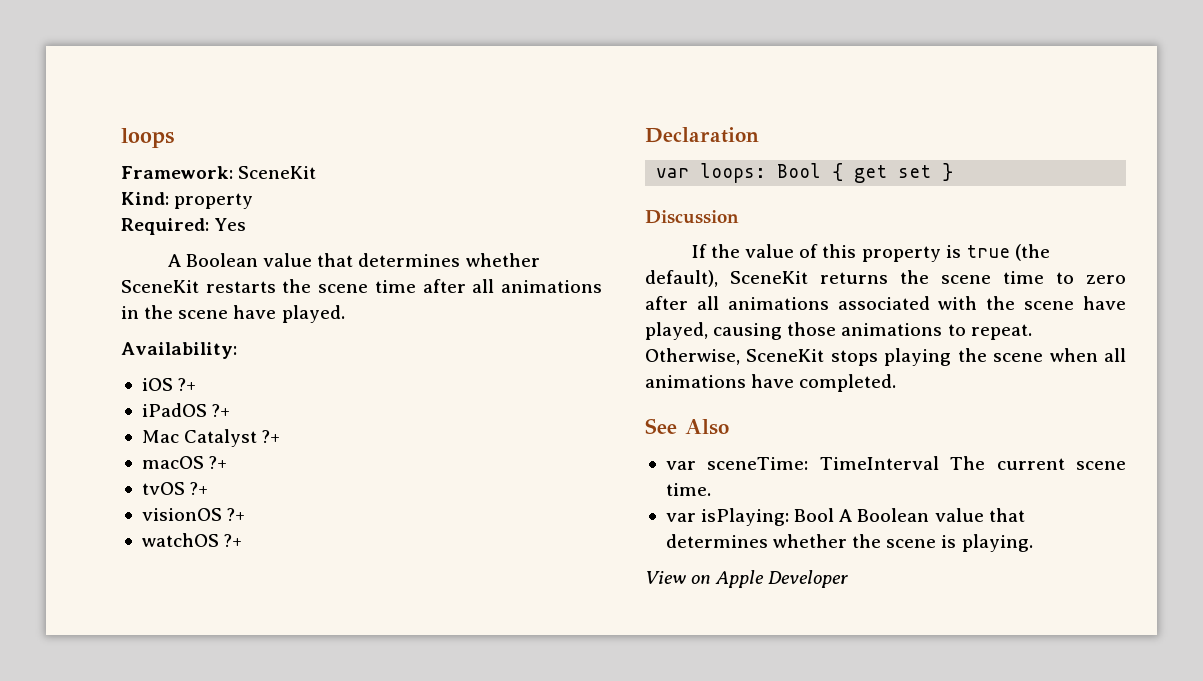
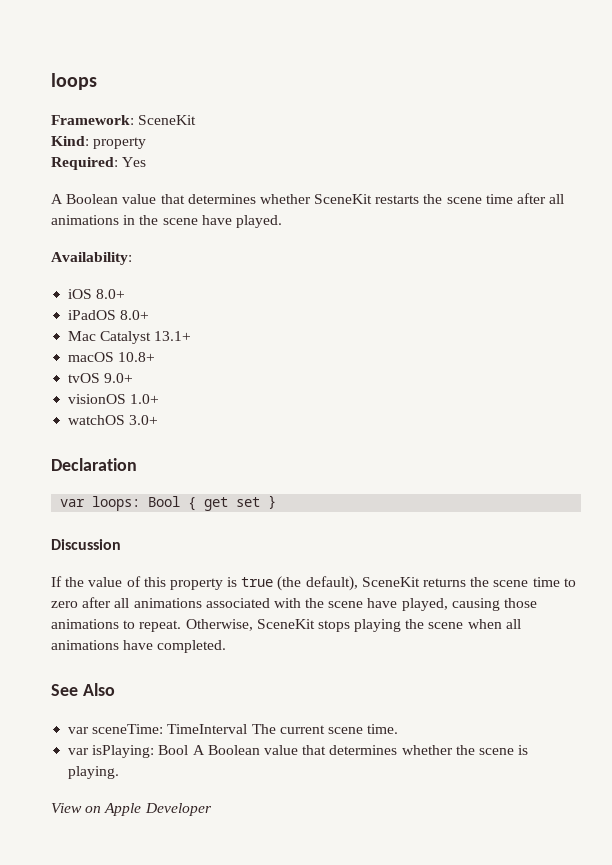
[178,378,197,391] ?+ -> [96,289,126,299] 8.0+
[212,404,231,417] ?+ -> [120,310,150,320] 8.0+
[262,430,281,443] ?+ -> [154,331,192,341] 13.1+
[209,456,228,469] ?+ -> [118,352,156,362] 10.8+
[190,482,209,495] ?+ -> [104,373,134,383] 9.0+
[227,508,246,521] ?+ -> [130,394,160,404] 1.0+
[224,534,243,547] ?+ -> [129,415,159,425] 3.0+

